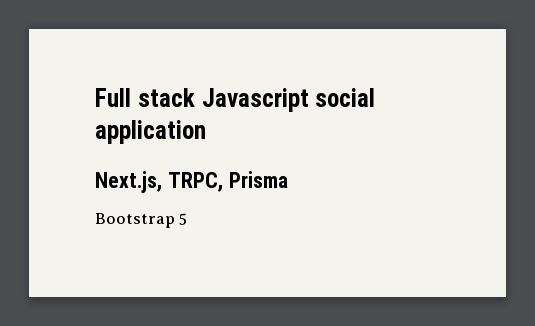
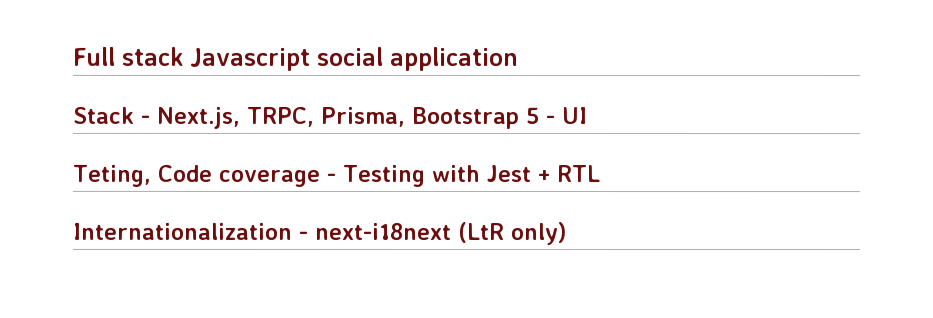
(206, 132) none -> [73,106,151,124] Stack -
[228,171,288,188] Prisma // -> [321,106,406,127] Prisma,
(188, 219) none -> [546,107,588,125] [72,164,600,187] [72,221,567,246] - UI // Teting, Code coverage - Testing with Jest + RTL // Internationalization - next-i18next (LtR only)

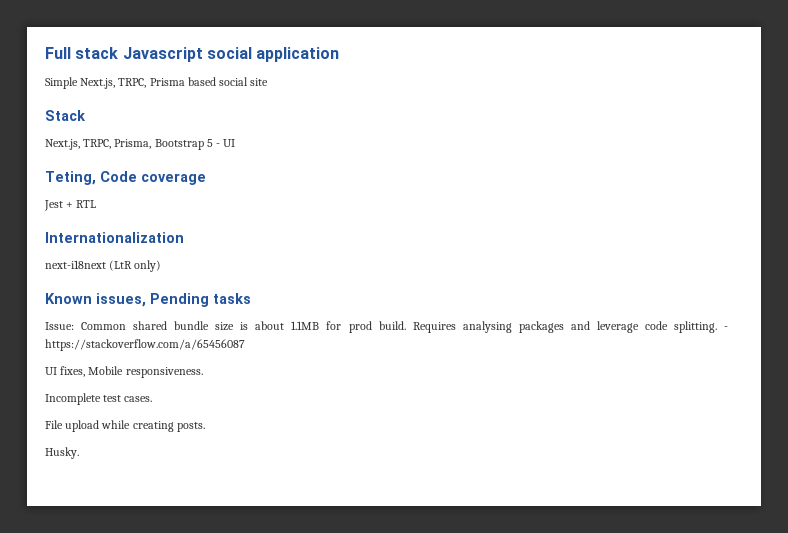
(519, 59) none -> [45,77,269,89] // Simple Next.js, TRPC, Prisma based social site
[141,114,151,124] - -> (86, 115) //
[325,164,480,187] - Testing with -> (206, 179) //
[298,230,308,240] - -> (184, 237) //
(567, 234) none -> [45,293,251,307] [45,321,728,333] [45,339,245,351] [45,366,203,378] [45,393,153,405] [45,420,205,432] [45,447,79,459] // Known issues, Pending tasks // Issue: Common shared bundle size is about 1.1MB for prod build. Requires analysing packages and leverage code splitting. - https://stackoverflow.com/a/65456087 // UI fixes, Mobile responsiveness. // Incomplete test cases. // File upload while creating posts. // Husky.

